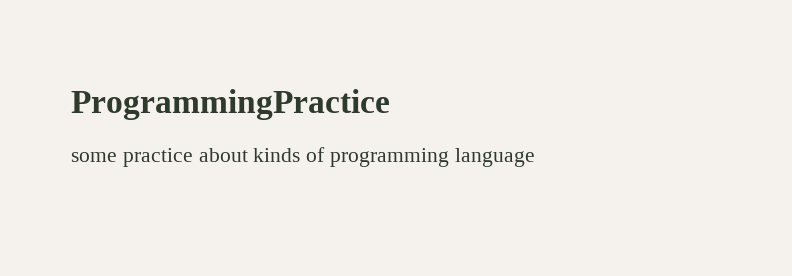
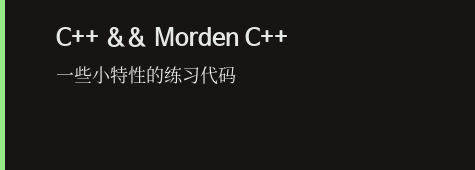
[71,89,390,120] [71,147,535,167] ProgrammingPractice // some practice about kinds of programming language -> [56,27,289,47] [56,66,236,85] C++ && Morden C++ // 一些小特性的练习代码

